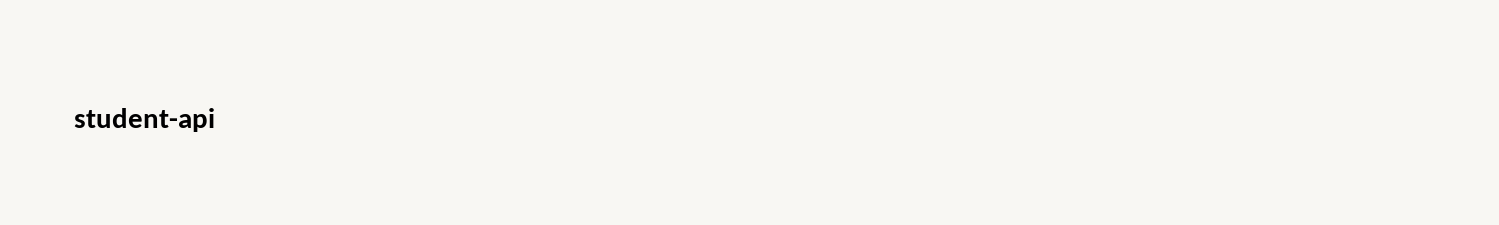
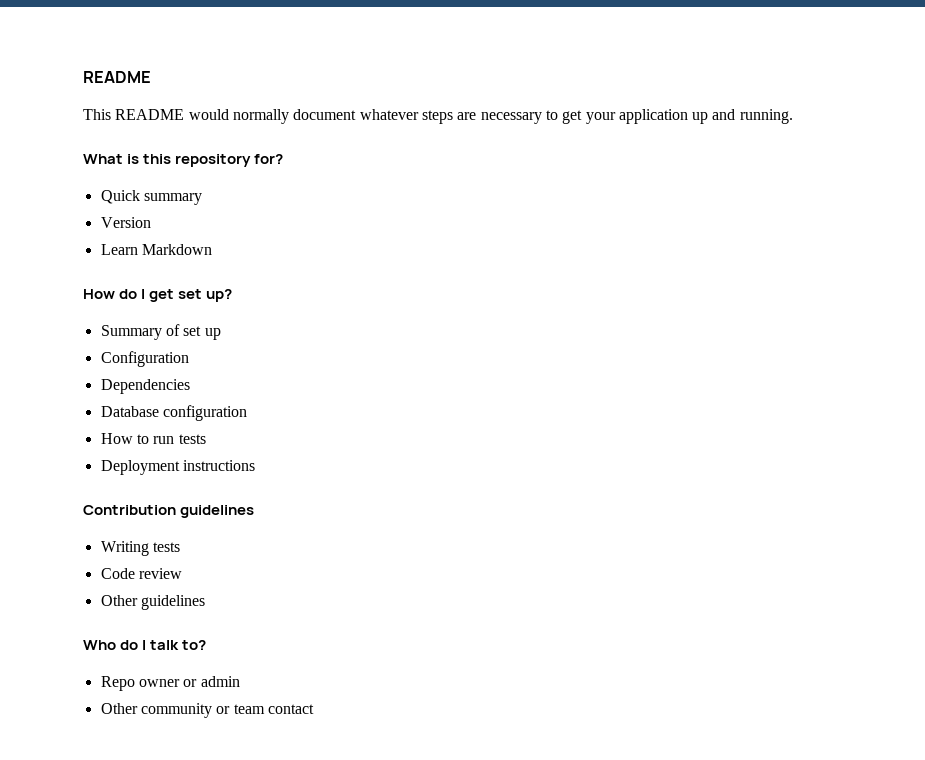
[74,108,215,132] student-api -> [83,71,151,83] [83,109,793,124] [83,154,284,167] [100,190,202,205] [100,217,151,228] [100,244,212,255] [83,289,233,302] [100,324,221,340] [100,351,189,367] [100,379,190,394] [100,405,247,421] [100,433,206,444] [100,460,255,475] [83,505,255,518] [100,541,180,556] [100,568,182,579] [100,595,205,610] [83,640,207,650] [100,676,240,691] [100,703,314,718] README // This README would normally document whatever steps are necessary to get your application up and running. // What is this repository for? // Quick summary // Version // Learn Markdown // How do I get set up? // Summary of set up // Configuration // Dependencies // Database configuration // How to run tests // Deployment instructions // Contribution guidelines // Writing tests // Code review // Other guidelines // Who do I talk to? // Repo owner or admin // Other community or team contact

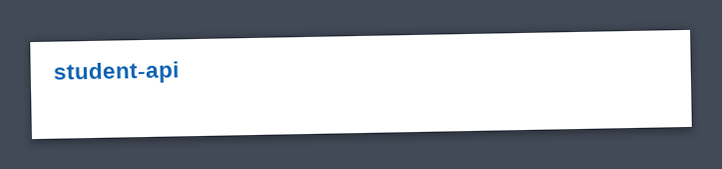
[83,71,151,83] [83,109,793,124] [83,154,284,167] [100,190,202,205] [100,217,151,228] [100,244,212,255] [83,289,233,302] [100,324,221,340] [100,351,189,367] [100,379,190,394] [100,405,247,421] [100,433,206,444] [100,460,255,475] [83,505,255,518] [100,541,180,556] [100,568,182,579] [100,595,205,610] [83,640,207,650] [100,676,240,691] [100,703,314,718] README // This README would normally document whatever steps are necessary to get your application up and running. // What is this repository for? // Quick summary // Version // Learn Markdown // How do I get set up? // Summary of set up // Configuration // Dependencies // Database configuration // How to run tests // Deployment instructions // Contribution guidelines // Writing tests // Code review // Other guidelines // Who do I talk to? // Repo owner or admin // Other community or team contact -> [53,61,179,85] student-api

